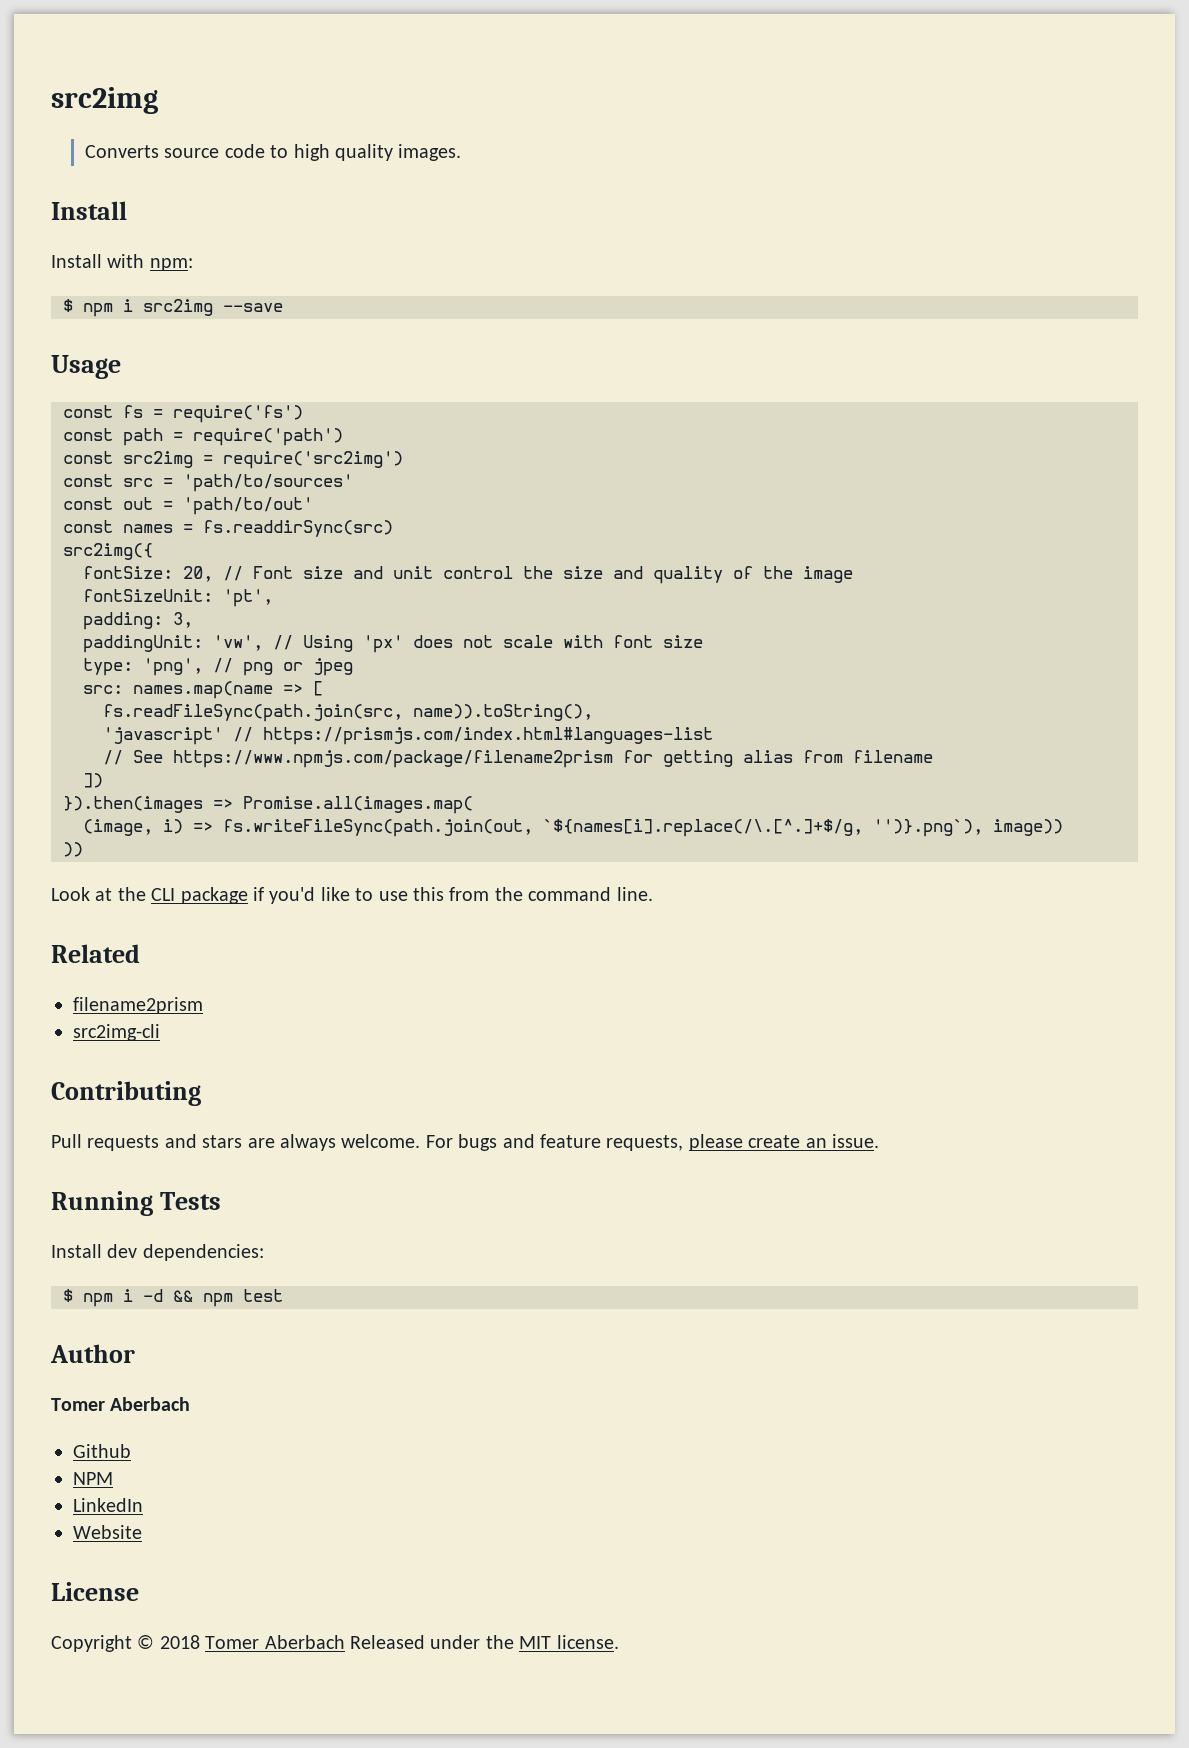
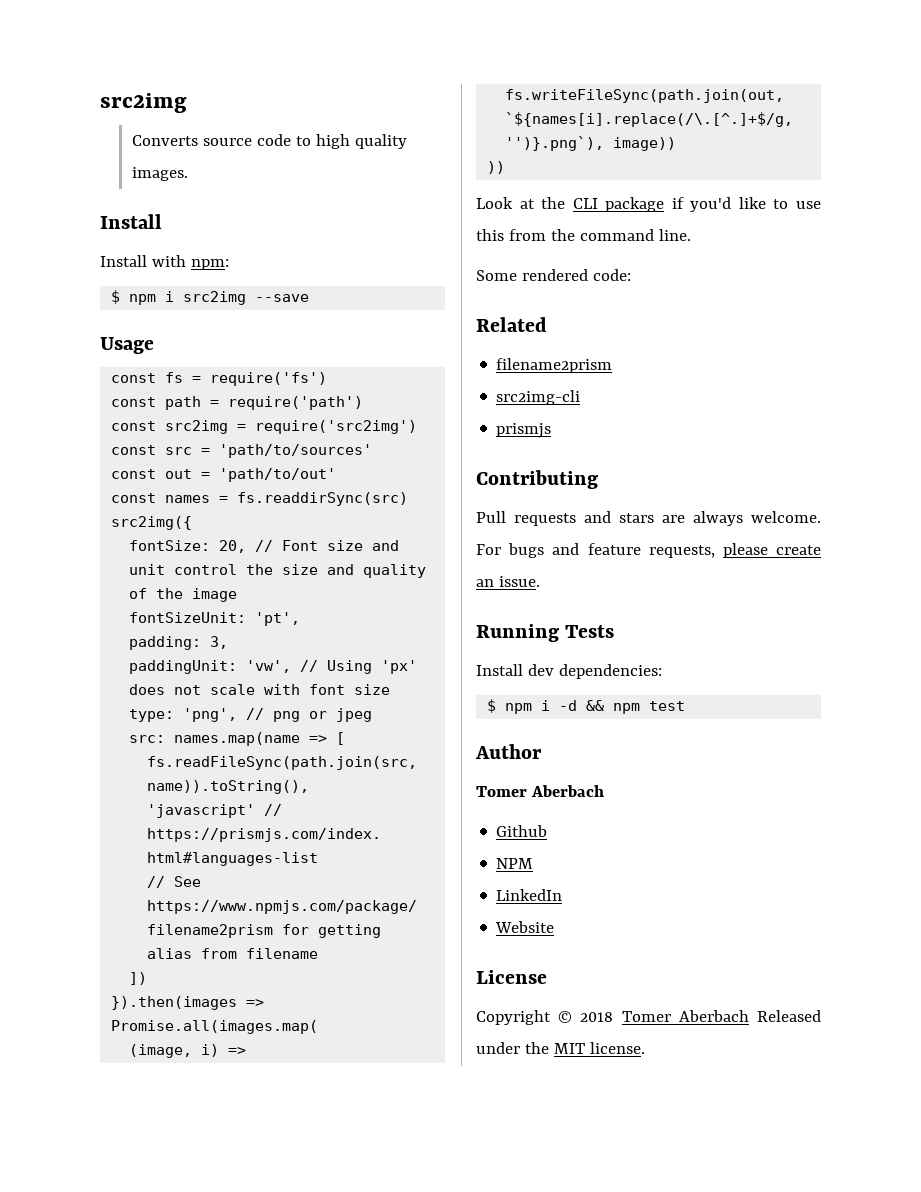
(653, 894) none -> [476,269,631,281] // Some rendered code:
(160, 1032) none -> [496,423,552,438] // prismjs

